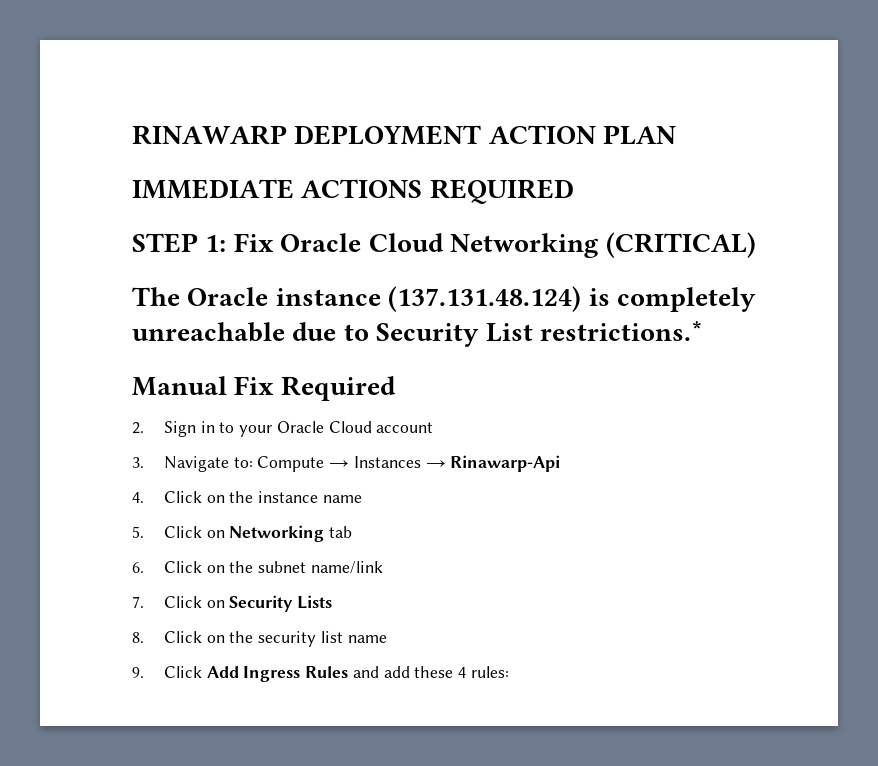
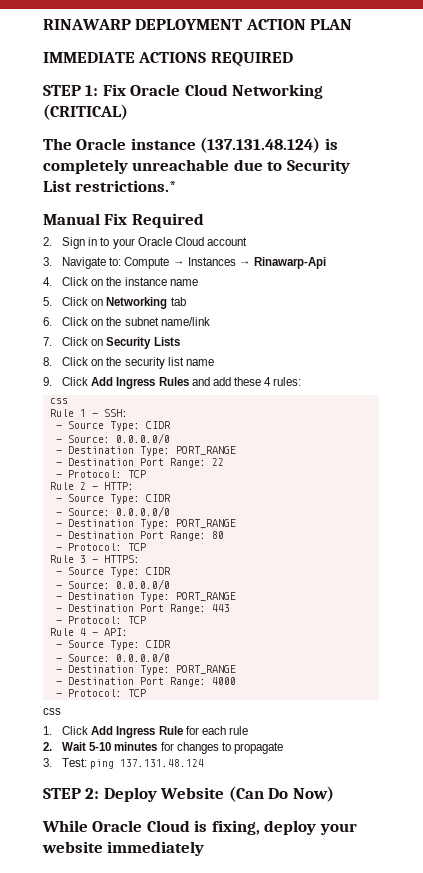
(509, 672) none -> [49,398,68,404] [49,409,128,417] [55,421,171,431] [55,433,170,444] [55,446,236,456] [55,458,224,468] [55,470,146,478] [49,482,134,490] [55,494,171,504] [55,506,170,517] [55,519,236,529] [55,531,224,541] [55,543,146,551] [49,555,140,563] [55,567,171,577] [55,579,170,590] [55,592,236,602] [55,604,230,614] [55,616,146,624] [49,628,128,636] [55,640,171,650] [55,652,170,663] [55,665,236,675] [55,677,236,687] [55,689,146,697] [43,708,61,715] [43,726,248,738] [43,742,283,754] [43,758,205,769] [43,786,334,802] [42,820,357,835] [42,841,205,856] // css // Rule 1 - SSH: // - Source Type: CIDR // - Source: 0.0.0.0/0 // - Destination Type: PORT_RANGE // - Destination Port Range: 22 // - Protocol: TCP // Rule 2 - HTTP: // - Source Type: CIDR // - Source: 0.0.0.0/0 // - Destination Type: PORT_RANGE // - Destination Port Range: 80 // - Protocol: TCP // Rule 3 - HTTPS: // - Source Type: CIDR // - Source: 0.0.0.0/0 // - Destination Type: PORT_RANGE // - Destination Port Range: 443 // - Protocol: TCP // Rule 4 - API: // - Source Type: CIDR // - Source: 0.0.0.0/0 // - Destination Type: PORT_RANGE // - Destination Port Range: 4000 // - Protocol: TCP // css // 1. Click Add Ingress Rule for each rule // 2. Wait 5-10 minutes for changes to propagate // 3. Test: ping 137.131.48.124 // STEP 2: Deploy Website (Can Do Now) // While Oracle Cloud is fixing, deploy your website immediately

